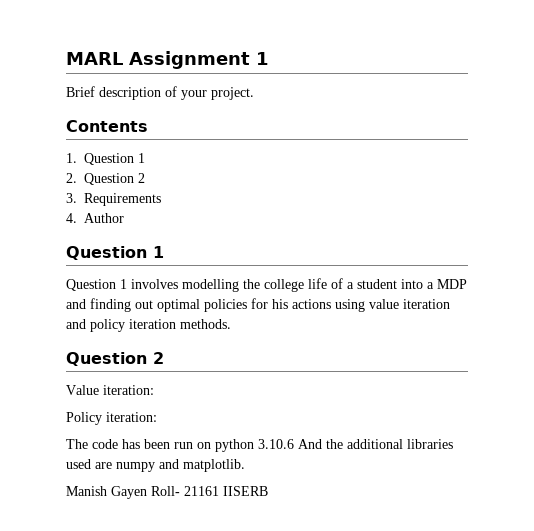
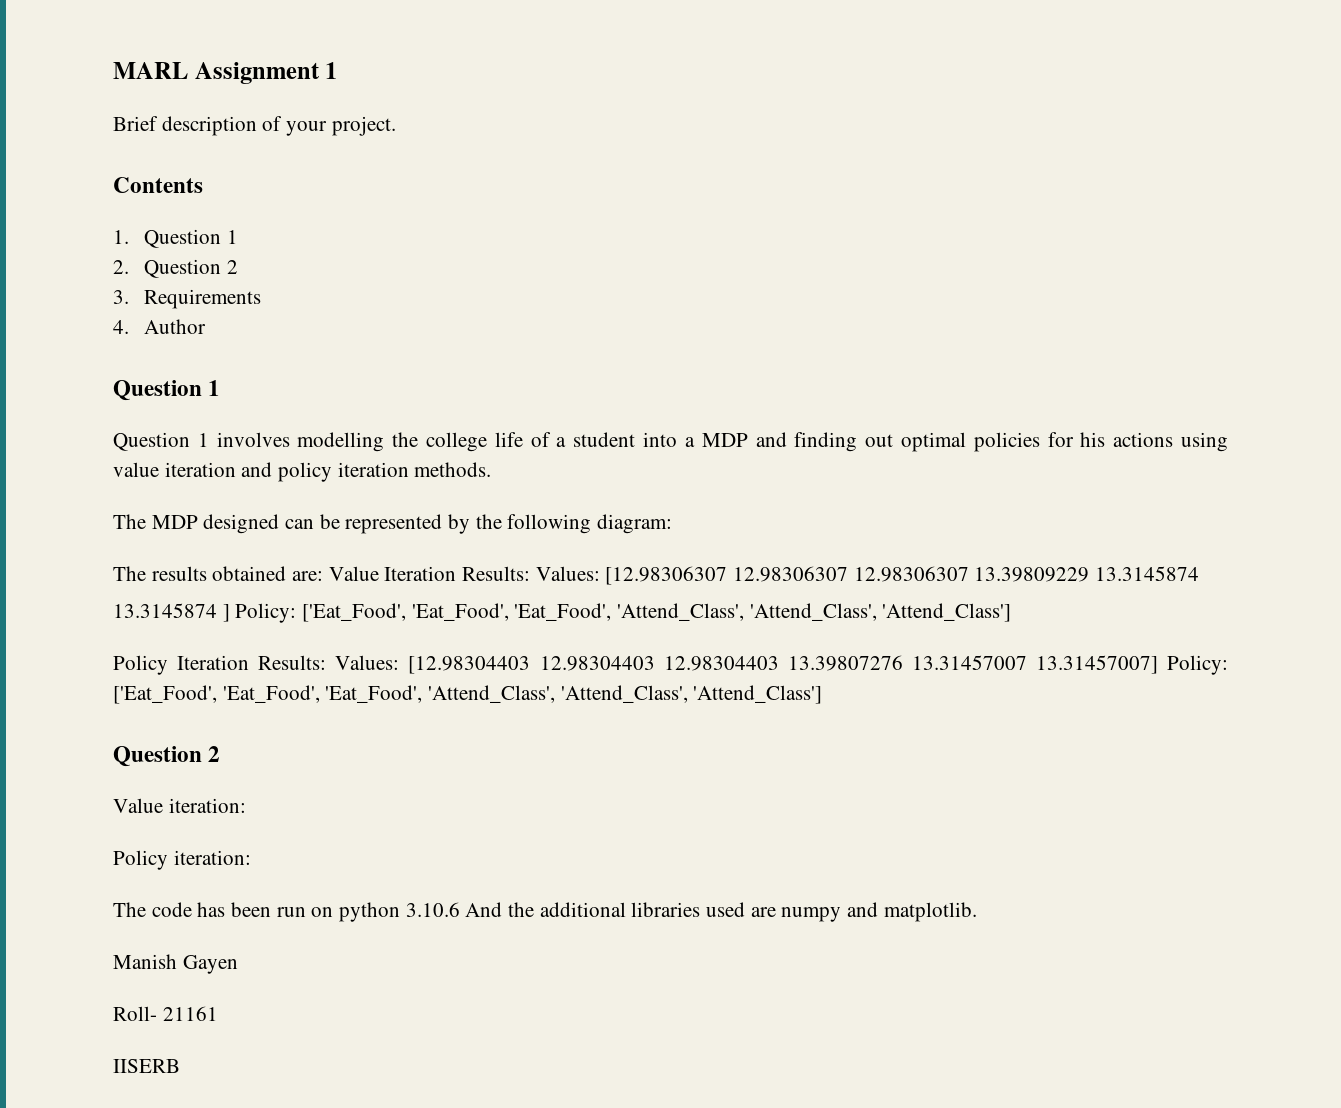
(231, 324) none -> [113,514,673,534] [113,566,1200,585] [113,603,1012,623] [113,655,1228,675] [113,685,823,704] // The MDP designed can be represented by the following diagram: // The results obtained are: Value Iteration Results: Values: [12.98306307 12.98306307 12.98306307 13.39809229 13.3145874 // 13.3145874 ] Policy: ['Eat_Food', 'Eat_Food', 'Eat_Food', 'Attend_Class', 'Attend_Class', 'Attend_Class'] // Policy Iteration Results: Values: [12.98304403 12.98304403 12.98304403 13.39807276 13.31457007 13.31457007] Policy: ['Eat_Food', 'Eat_Food', 'Eat_Food', 'Attend_Class', 'Attend_Class', 'Attend_Class']
(147, 492) none -> (238, 964) //
(219, 491) none -> (218, 1013) //

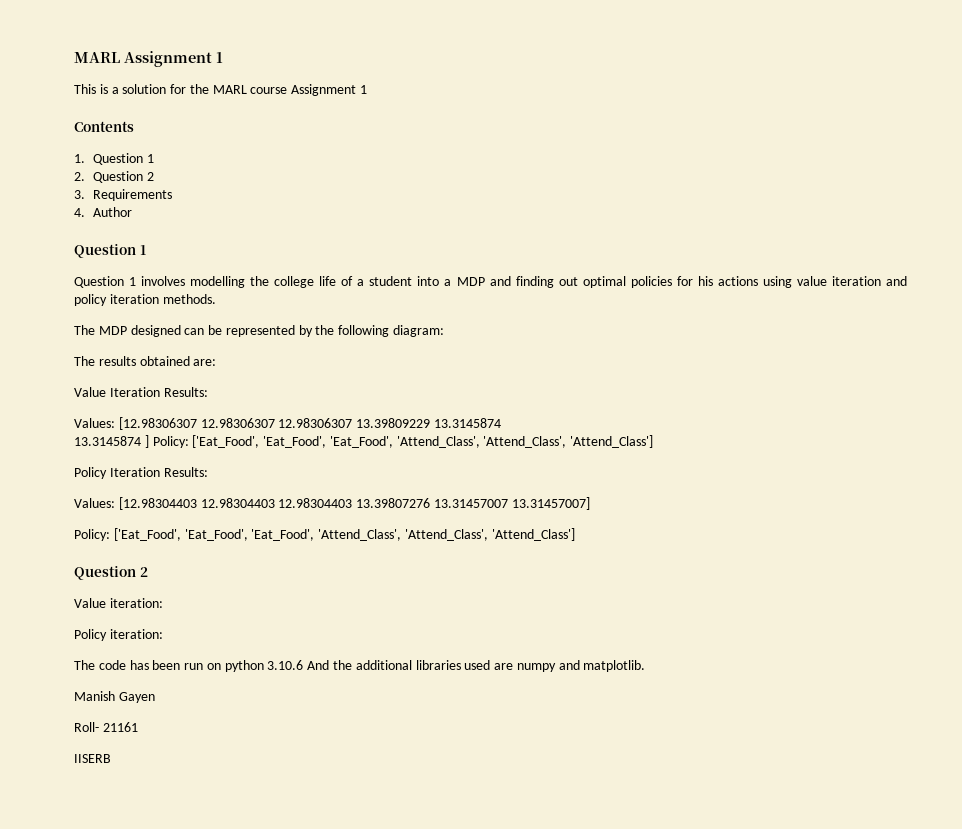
[113,116,396,136] Brief description of your project. -> [74,84,368,96] This is a solution for the MARL course Assignment 1
(324, 576) none -> (217, 362) //
(531, 573) none -> (208, 392) //
(327, 662) none -> (208, 472) //
(1158, 664) none -> (590, 503) //

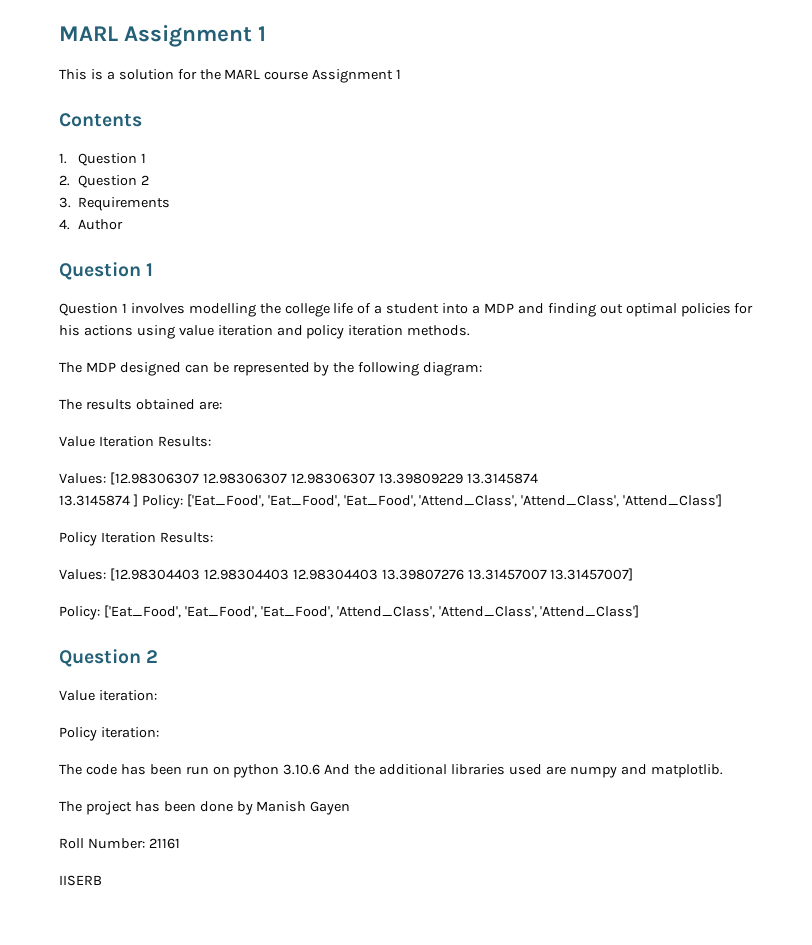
(646, 666) none -> [59,801,253,815] The project has been done by
[74,722,99,732] Roll- -> [59,838,145,849] Roll Number:

